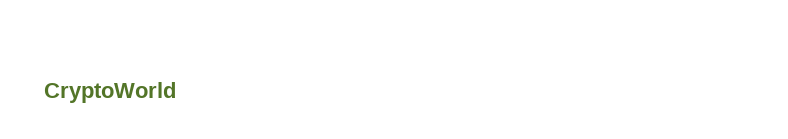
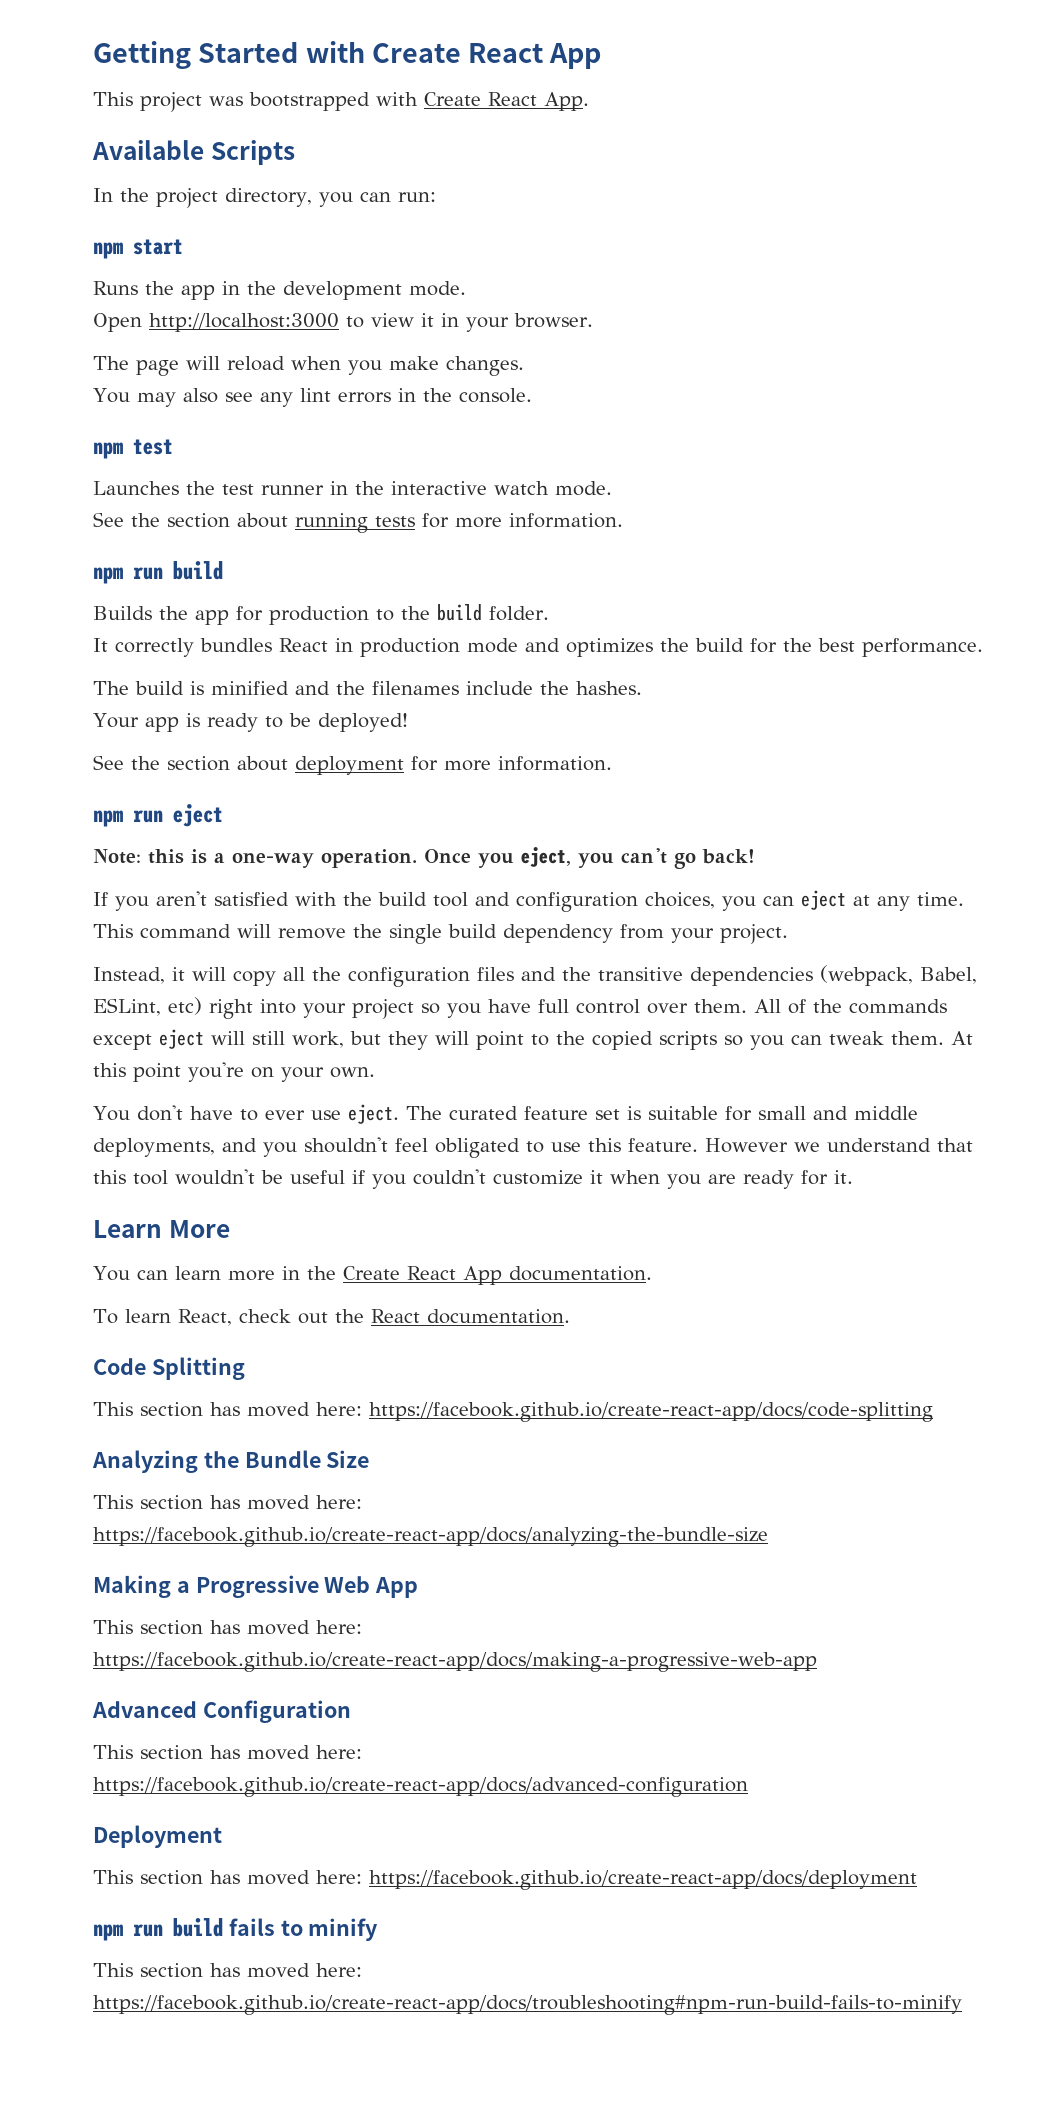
[44,82,176,103] CryptoWorld -> [93,41,602,69] [93,92,589,112] [92,140,295,165] [93,188,436,208] [93,239,183,259] [93,281,466,300] [93,313,593,332] [93,356,524,376] [93,388,532,407] [93,439,173,459] [93,481,612,496] [93,512,623,533] [93,561,223,584] [93,604,549,625] [93,638,983,657] [93,681,642,695] [93,713,408,732] [93,755,612,775] [93,804,223,827] [93,847,755,869] [93,890,964,912] [93,924,788,944] [93,965,977,987] [93,997,947,1019] [93,1029,973,1050] [93,1062,375,1082] [93,1104,918,1124] [93,1137,973,1158] [93,1169,853,1189] [93,1220,230,1238] [93,1266,652,1285] [93,1309,570,1326] [93,1357,245,1380] [93,1402,933,1422] [92,1450,370,1473] [93,1495,362,1510] [93,1527,768,1547] [93,1575,419,1598] [93,1620,362,1635] [93,1652,817,1672] [92,1700,351,1723] [93,1745,362,1760] [93,1777,748,1797] [93,1825,222,1848] [93,1870,917,1890] [93,1918,379,1941] [93,1963,362,1978] [93,1995,962,2015] Getting Started with Create React App // This project was bootstrapped with Create React App. // Available Scripts // In the project directory, you can run: // npm start // Runs the app in the development mode. // Open http://localhost:3000 to view it in your browser. // The page will reload when you make changes. // You may also see any lint errors in the console. // npm test // Launches the test runner in the interactive watch mode. // See the section about running tests for more information. // npm run build // Builds the app for production to the build folder. // It correctly bundles React in production mode and optimizes the build for the best performance. // The build is minified and the filenames include the hashes. // Your app is ready to be deployed! // See the section about deployment for more information. // npm run eject // Note: this is a one-way operation. Once you eject, you can't go back! // If you aren't satisfied with the build tool and configuration choices, you can eject at any time. This command will remove the single build dependency from your project. // Instead, it will copy all the configuration files and the transitive dependencies (webpack, Babel, ESLint, etc) right into your project so you have full control over them. All of the commands except eject will still work, but they will point to the copied scripts so you can tweak them. At this point you're on your own. // You don't have to ever use eject. The curated feature set is suitable for small and middle deployments, and you shouldn't feel obligated to use this feature. However we understand that this tool wouldn't be useful if you couldn't customize it when you are ready for it. // Learn More // You can learn more in the Create React App documentation. // To learn React, check out the React documentation. // Code Splitting // This section has moved here: https://facebook.github.io/create-react-app/docs/code-splitting // Analyzing the Bundle Size // This section has moved here: https://facebook.github.io/create-react-app/docs/analyzing-the-bundle-size // Making a Progressive Web App // This section has moved here: https://facebook.github.io/create-react-app/docs/making-a-progressive-web-app // Advanced Configuration // This section has moved here: https://facebook.github.io/create-react-app/docs/advanced-configuration // Deployment // This section has moved here: https://facebook.github.io/create-react-app/docs/deployment // npm run build fails to minify // This section has moved here: https://facebook.github.io/create-react-app/docs/troubleshooting#npm-run-build-fails-to-minify

